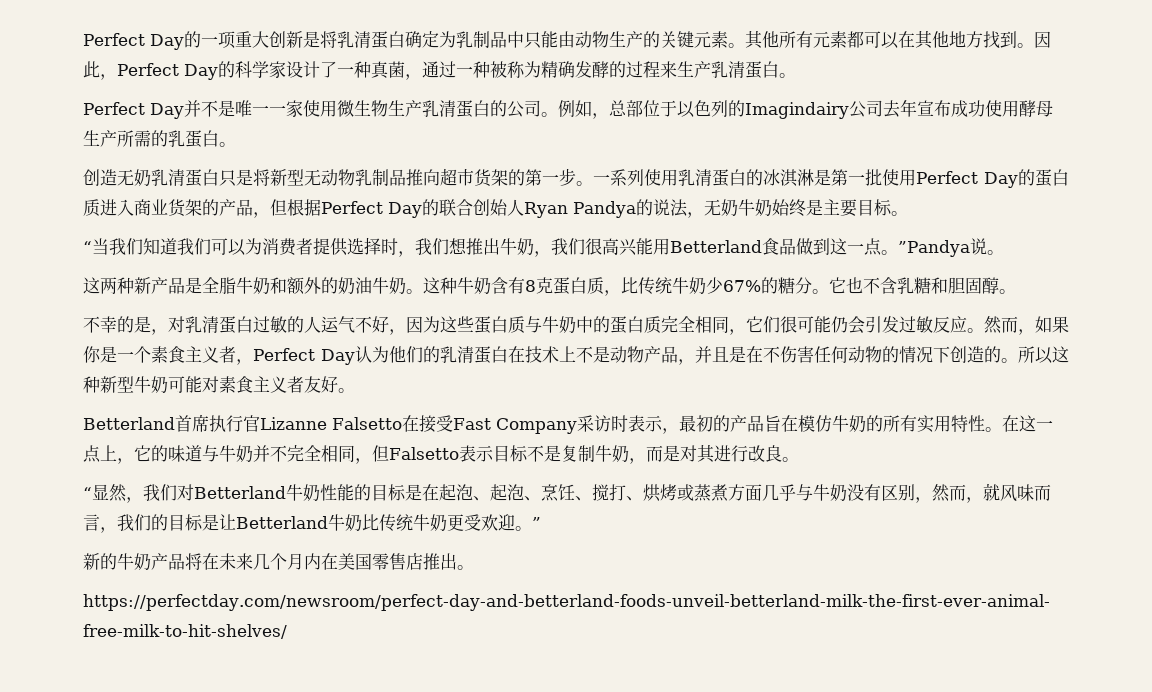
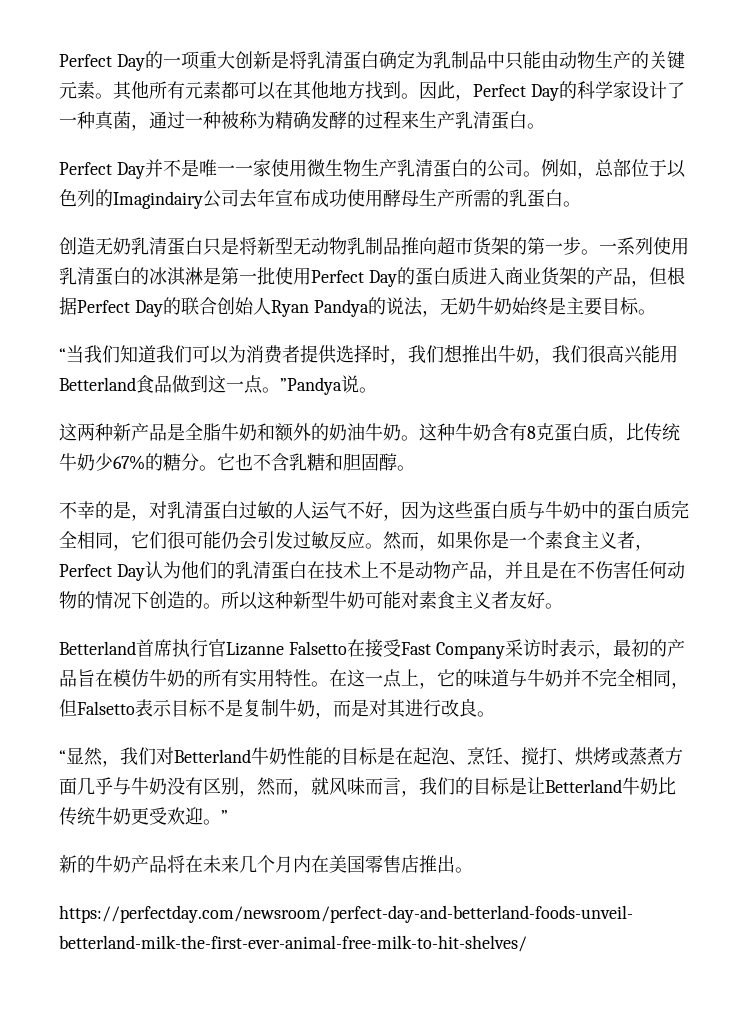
[490,484,541,501] 起泡、 -> (467, 762) none

